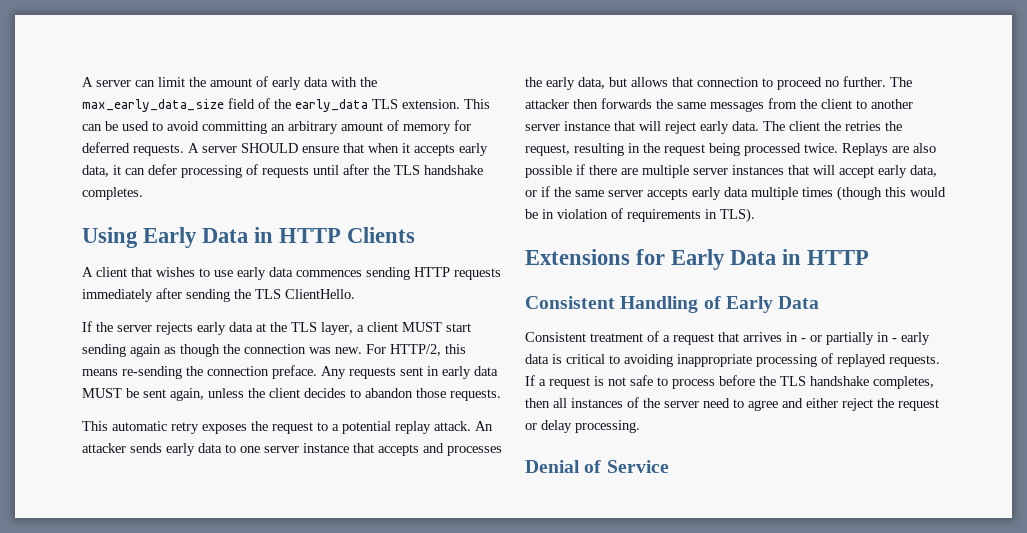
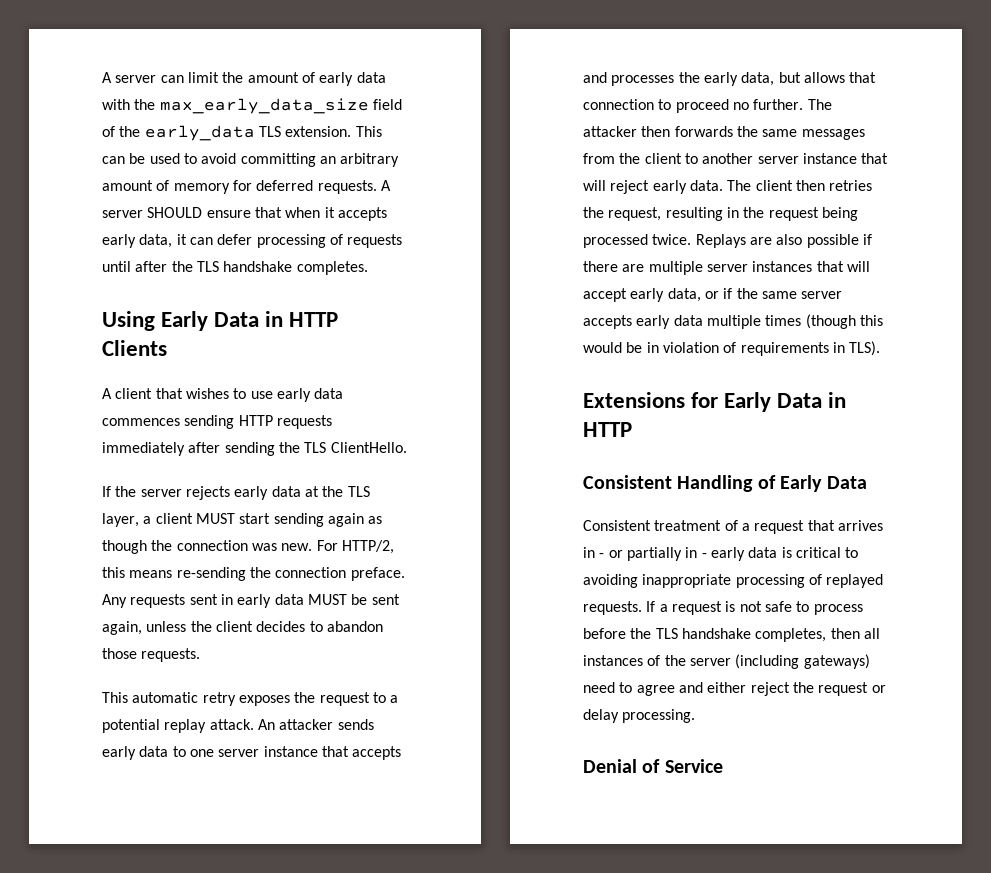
[824,121,841,131] the -> [795,180,825,191] then
(699, 404) none -> [735,654,870,669] (including gateways)

